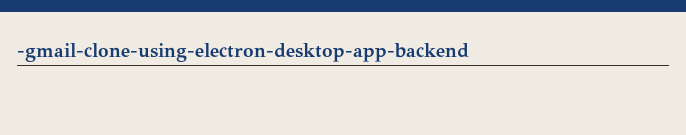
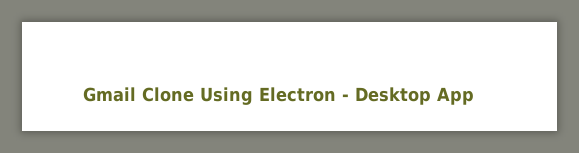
[17,43,469,62] -gmail-clone-using-electron-desktop-app-backend -> [83,87,474,105] Gmail Clone Using Electron - Desktop App

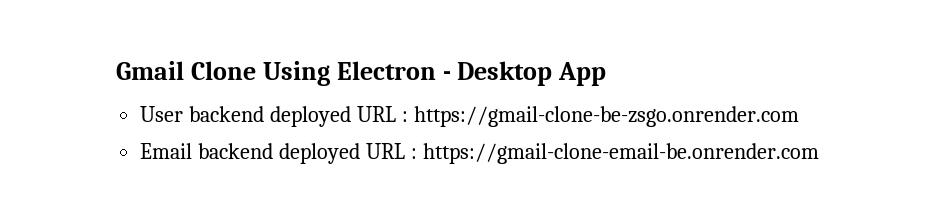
(474, 96) none -> [140,106,799,127] [140,143,819,164] // User backend deployed URL : https://gmail-clone-be-zsgo.onrender.com // Email backend deployed URL : https://gmail-clone-email-be.onrender.com

